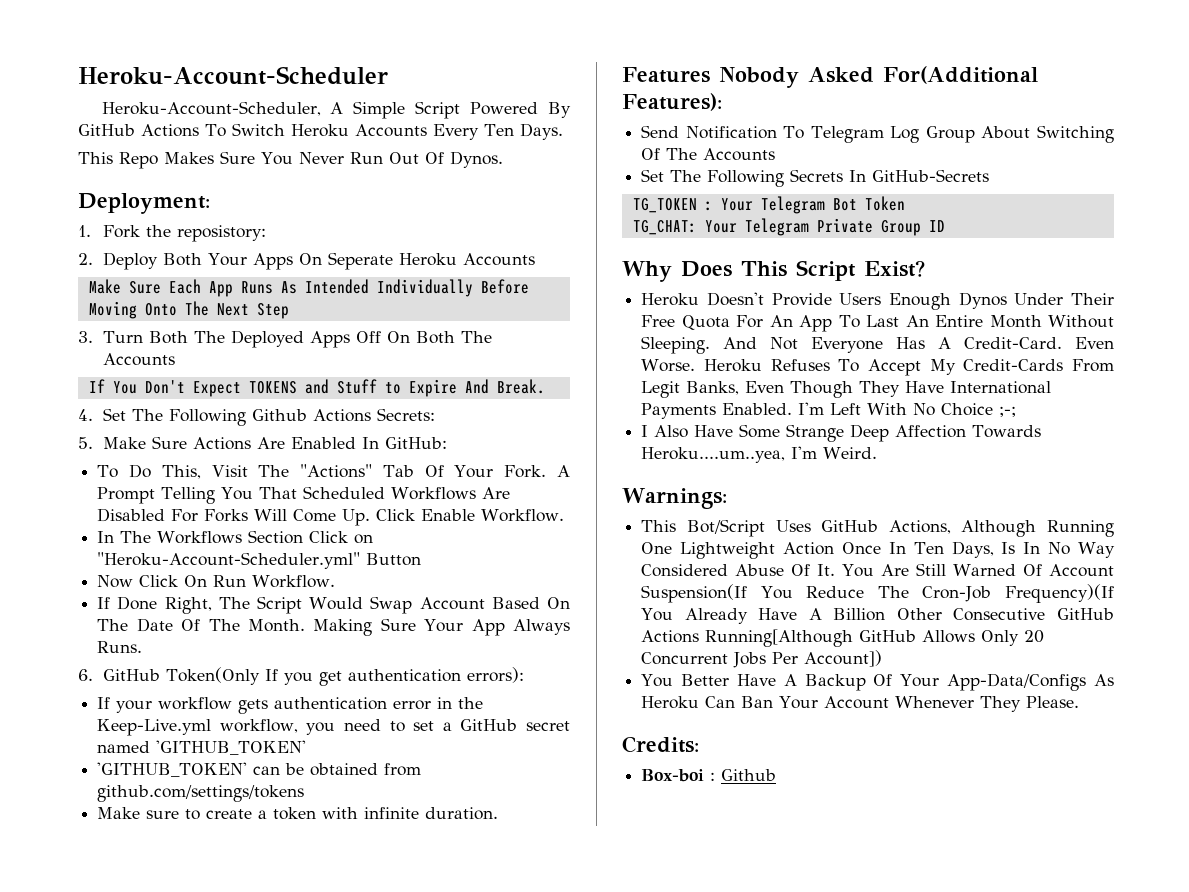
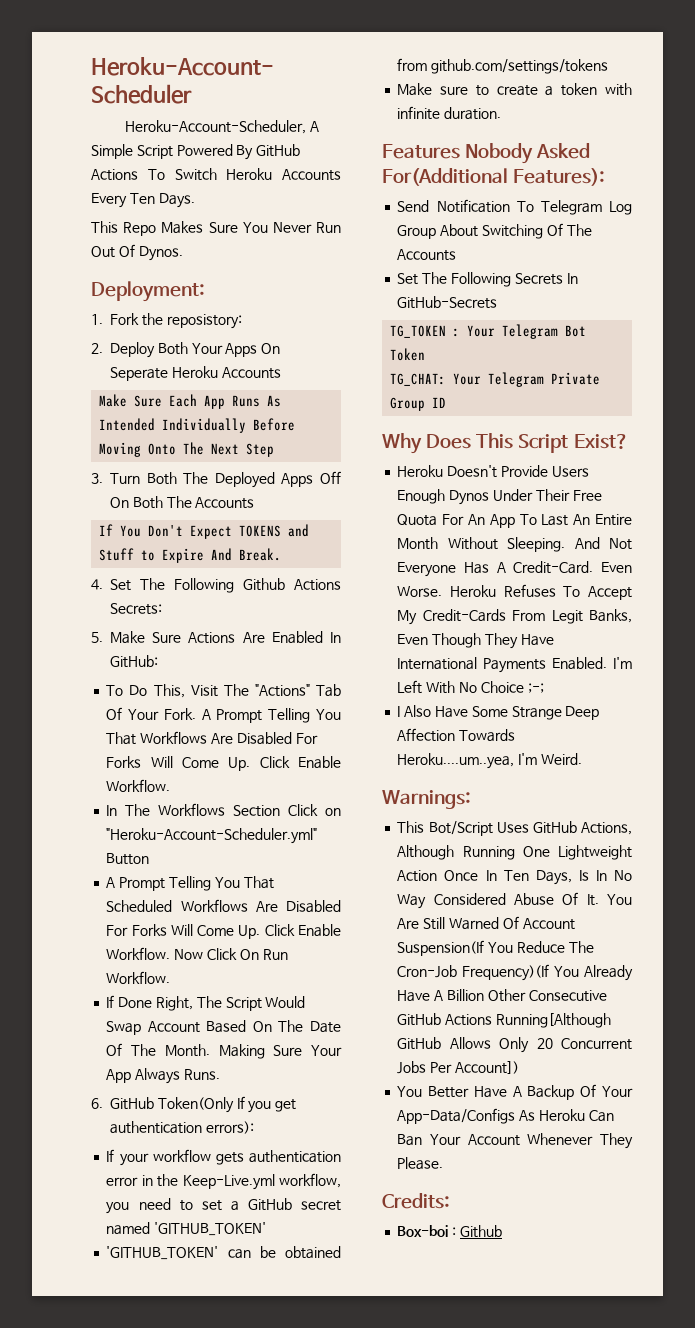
[303,486,386,499] Scheduled -> (137, 738) none
(422, 559) none -> [106,876,274,891] [106,899,341,913] [106,924,341,939] [106,947,171,960] A Prompt Telling You That Scheduled Workflows Are Disabled For Forks Will Come Up. Click Enable Workflow.

